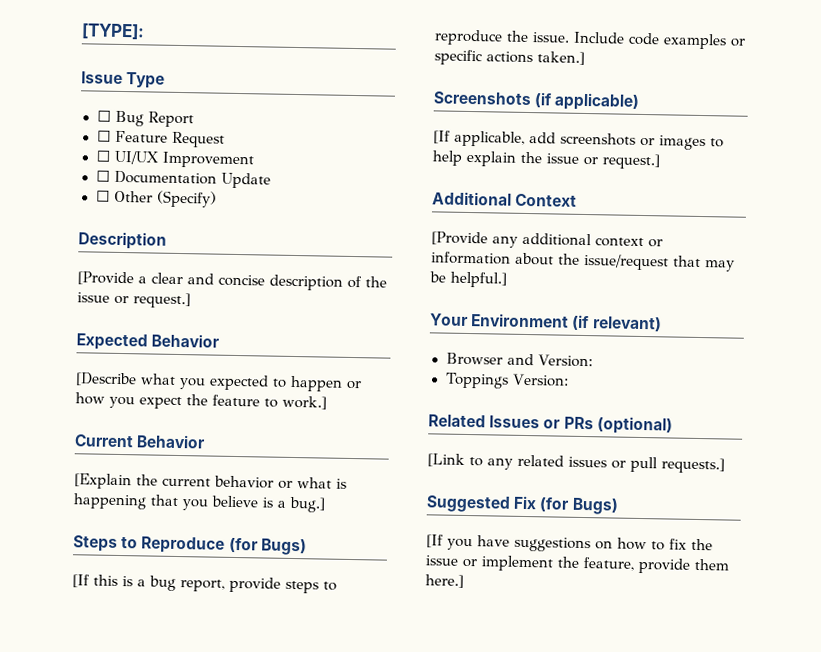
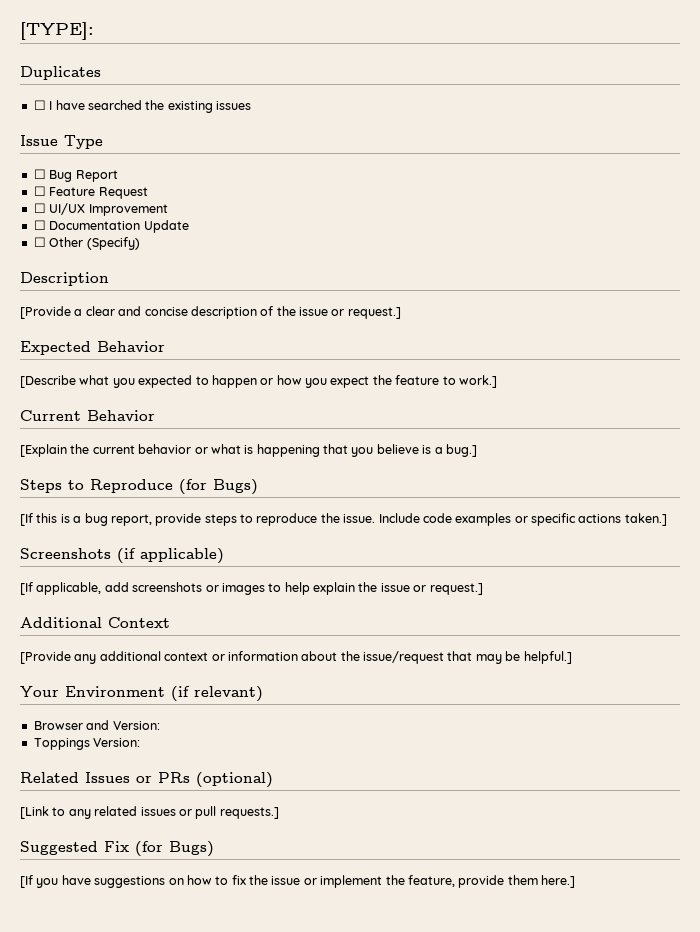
(145, 31) none -> [20,66,101,80] [33,100,251,113] // Duplicates // ☐ I have searched the existing issues

